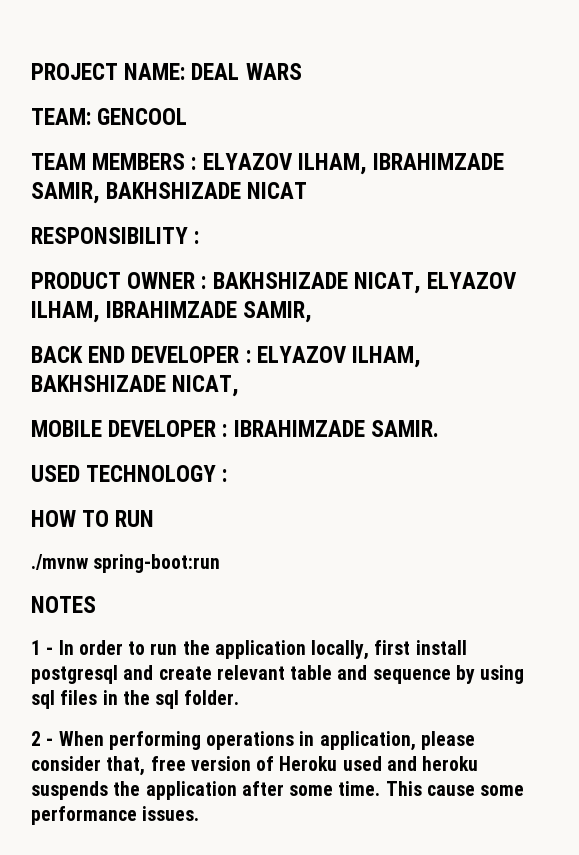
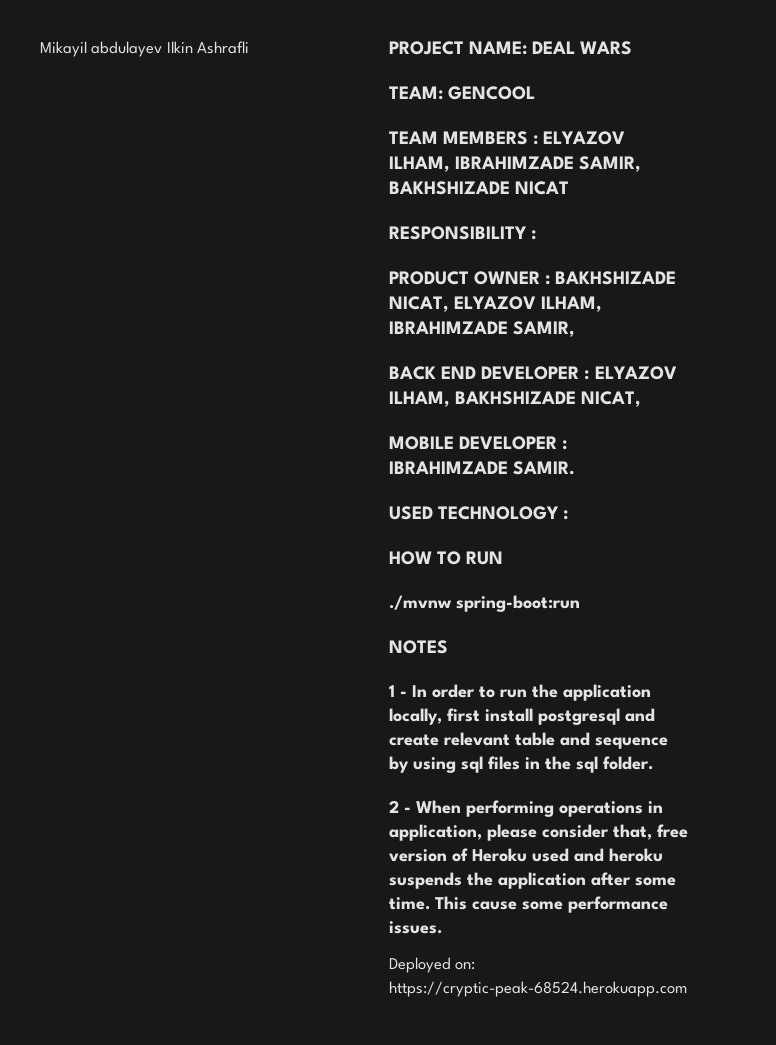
(31, 71) none -> [40,41,250,57] Mikayil abdulayev Ilkin Ashrafli //
(200, 813) none -> [389,957,476,973] [389,981,687,997] // Deployed on: https://cryptic-peak-68524.herokuapp.com

